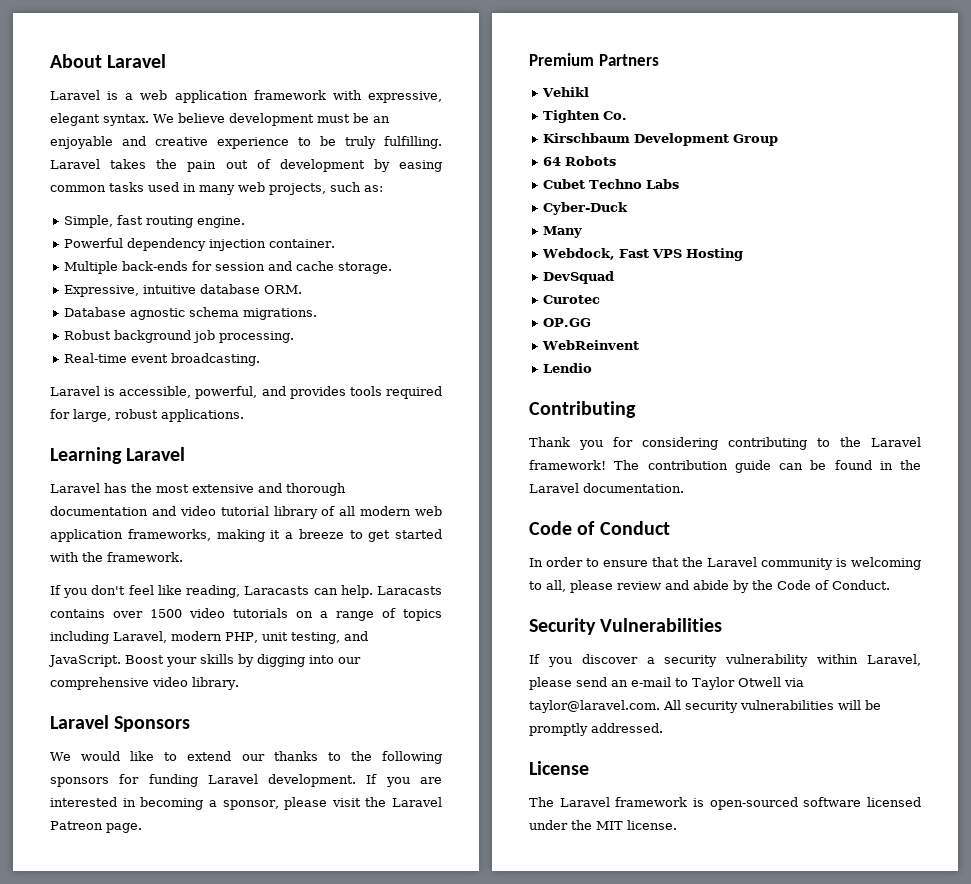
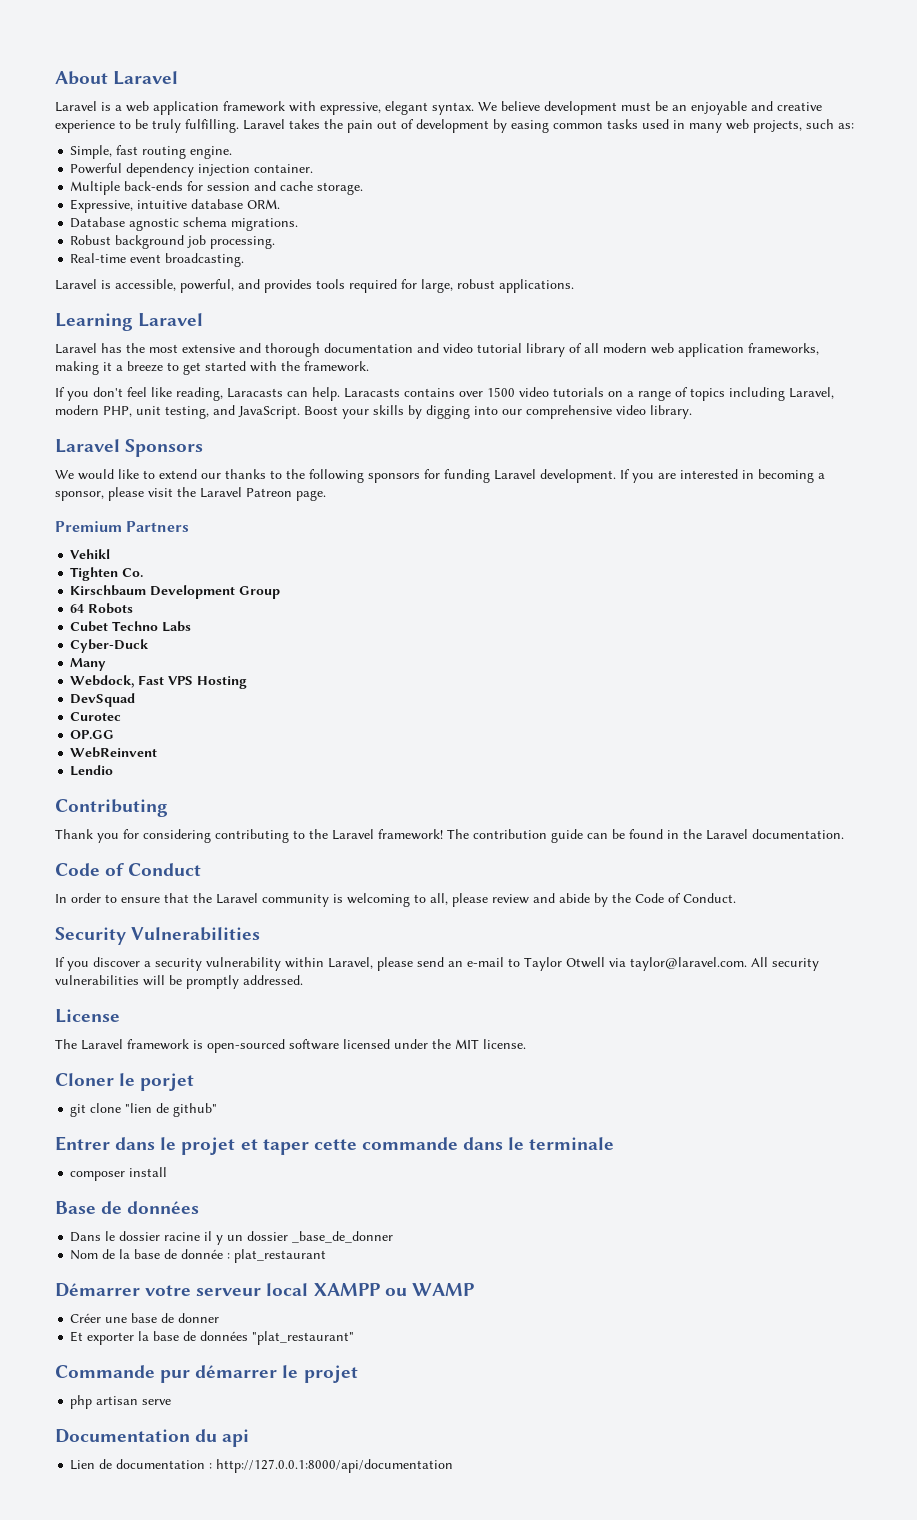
(677, 825) none -> [55,1073,195,1091] [70,1103,218,1117] [55,1136,615,1155] [70,1167,168,1181] [55,1201,200,1214] [70,1231,394,1245] [70,1249,327,1263] [55,1283,474,1297] [70,1313,220,1323] [70,1331,355,1345] [55,1365,358,1383] [70,1395,172,1409] [55,1429,250,1447] [70,1459,454,1473] // Cloner le porjet // git clone "lien de github" // Entrer dans le projet et taper cette commande dans le terminale // composer install // Base de données // Dans le dossier racine il y un dossier _base_de_donner // Nom de la base de donnée : plat_restaurant // Démarrer votre serveur local XAMPP ou WAMP // Créer une base de donner // Et exporter la base de données "plat_restaurant" // Commande pur démarrer le projet // php artisan serve // Documentation du api // Lien de documentation : http://127.0.0.1:8000/api/documentation

